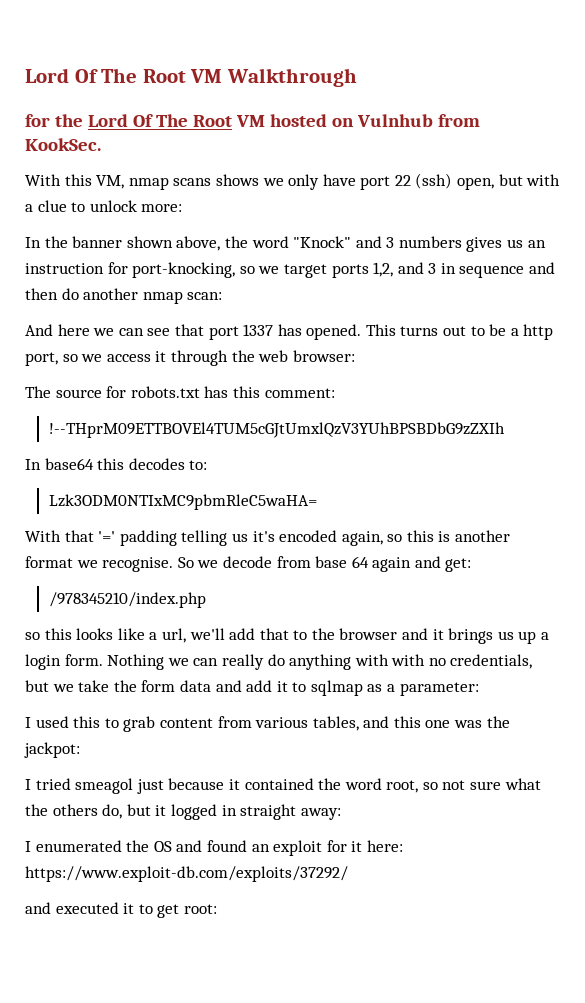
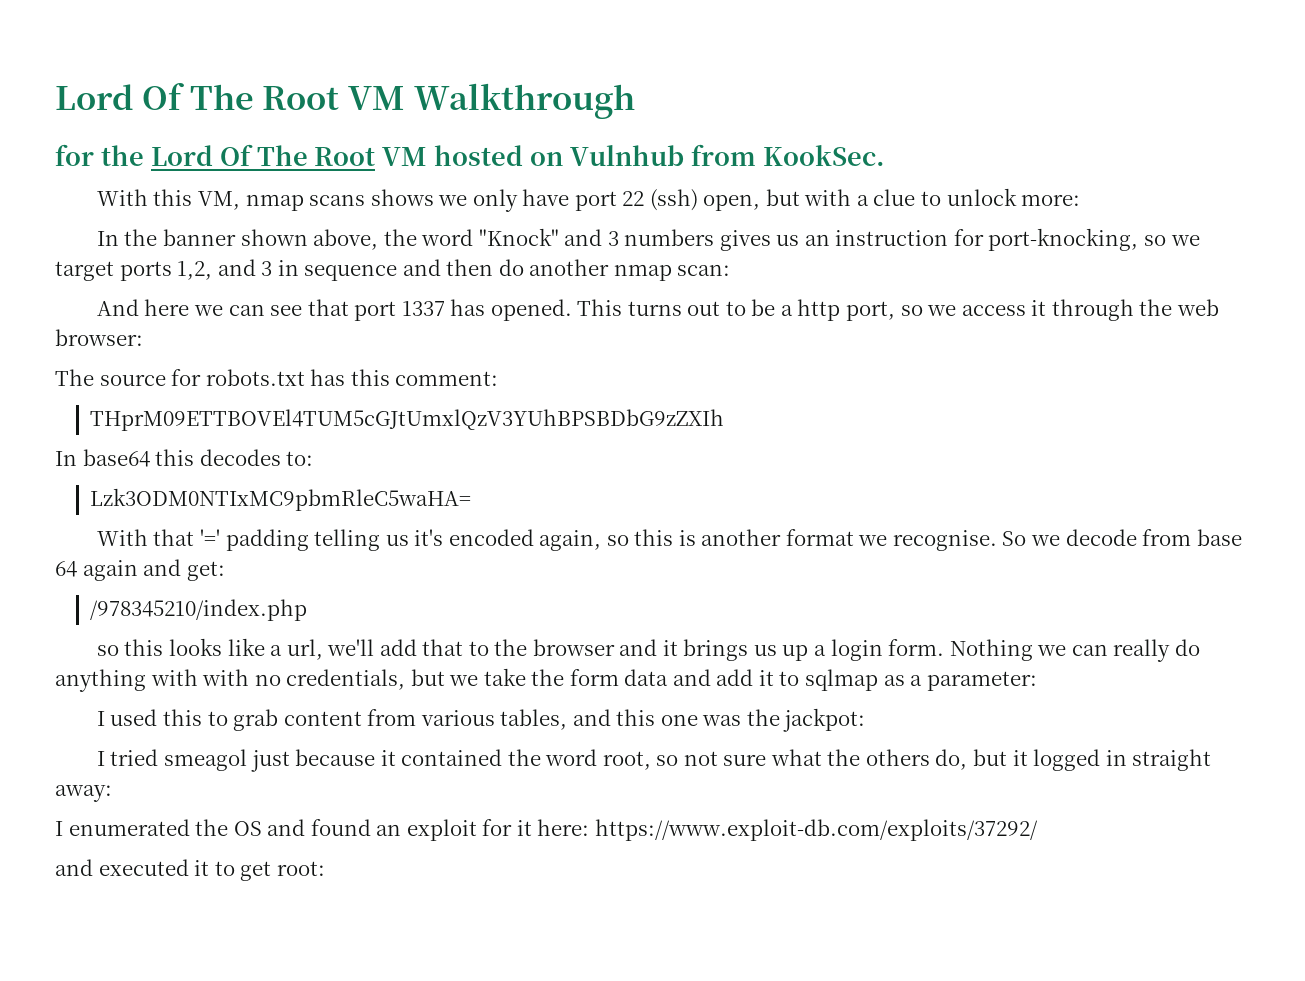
[48,422,505,438] !--THprM09ETTBOVEl4TUM5cGJtUmxlQzV3YUhBPSBDbG9zZXIh -> [90,409,725,431] THprM09ETTBOVEl4TUM5cGJtUmxlQzV3YUhBPSBDbG9zZXIh

